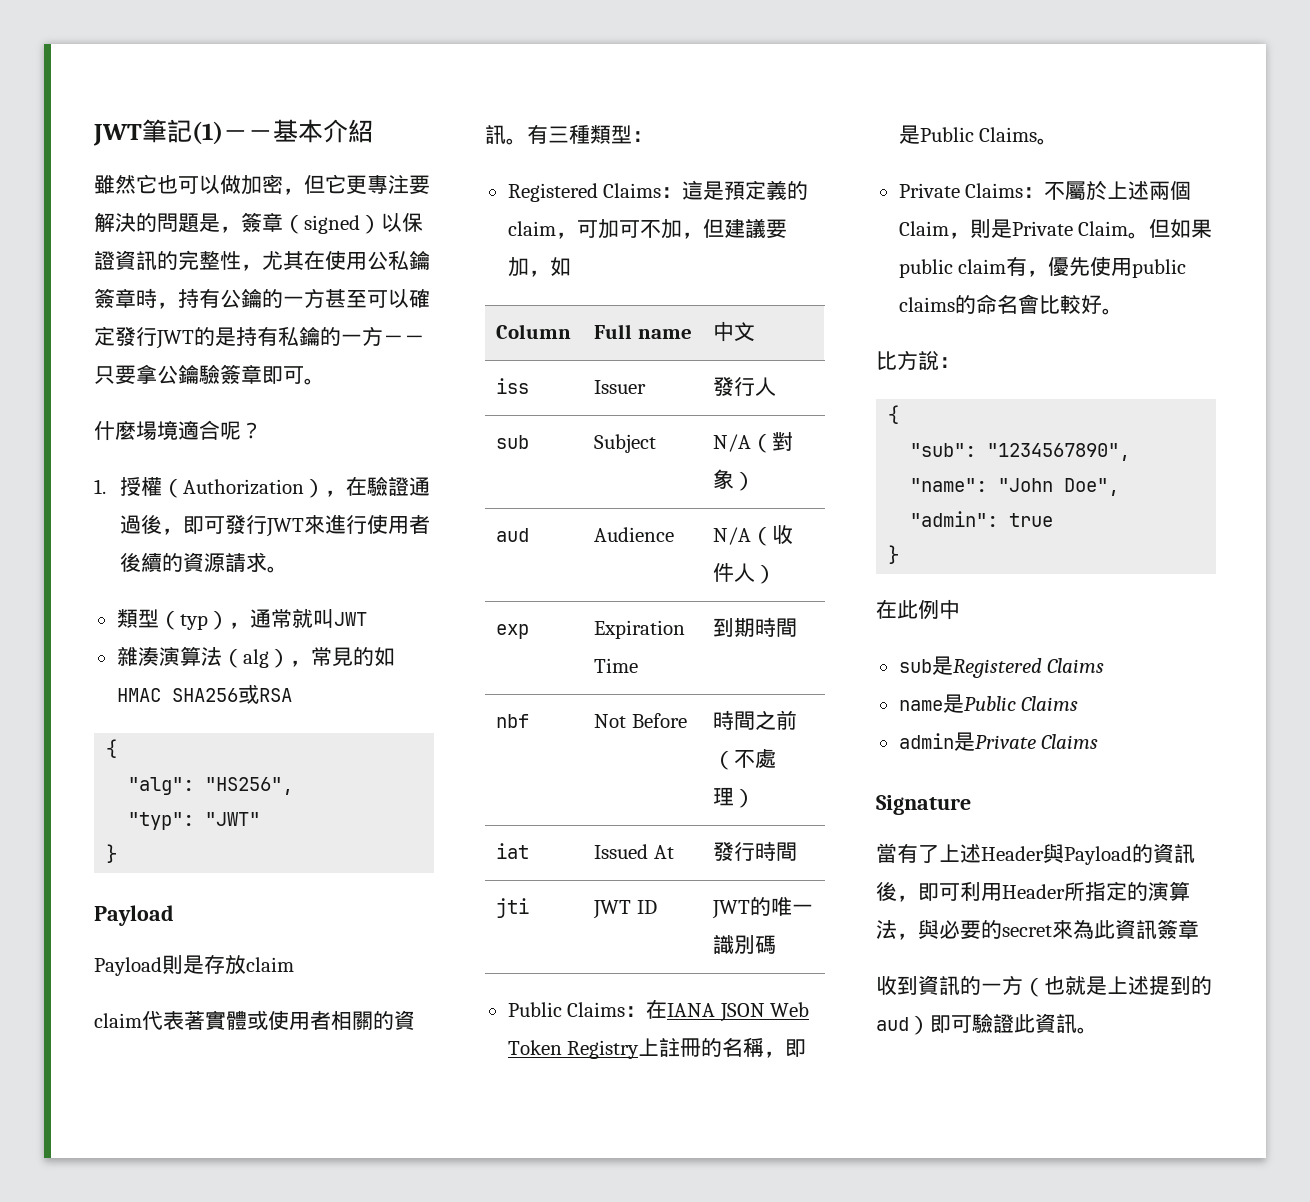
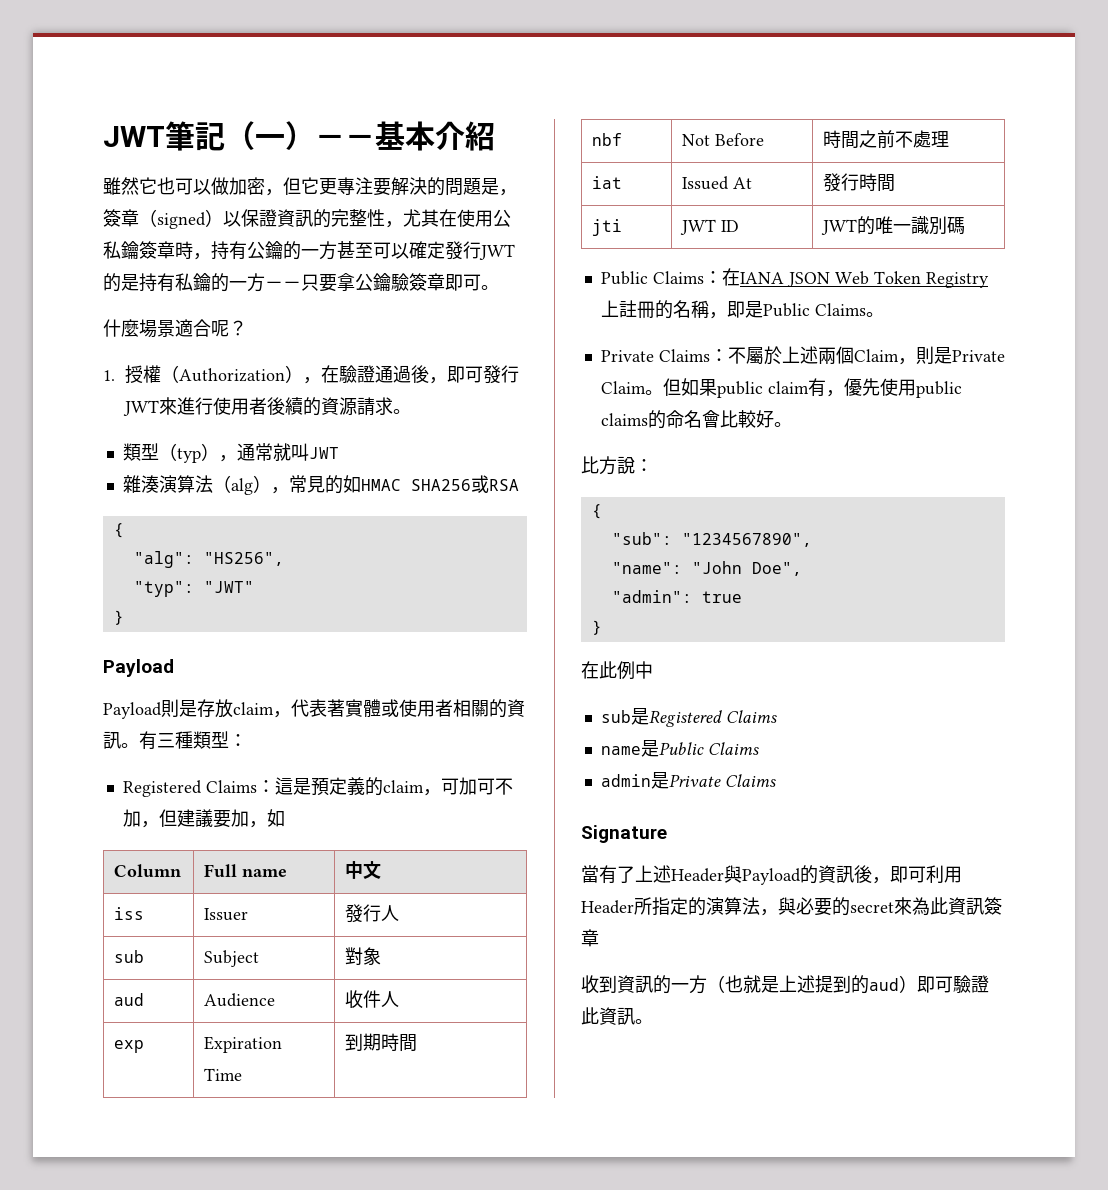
[192,121,223,145] (1) -> [225,121,315,150] （一）
[157,420,178,440] 境 -> [157,320,175,337] 景
[94,1013,142,1028] // claim -> [273,711,291,718] ，
[713,433,773,453] N/A（ -> (260, 958) none
[734,471,756,491] ） -> (382, 956) none
[713,526,773,546] N/A（ -> (276, 1000) none
[755,564,777,584] ） -> (400, 999) none
[713,750,735,770] （ -> (896, 139) none
[734,788,756,808] ） -> (950, 139) none

